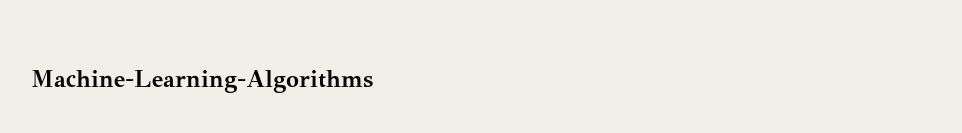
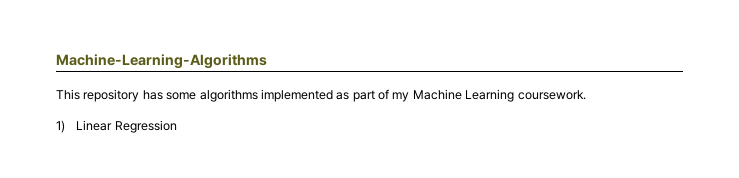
(373, 81) none -> [56,89,586,102] [56,120,177,133] // This repository has some algorithms implemented as part of my Machine Learning coursework. // 1) Linear Regression

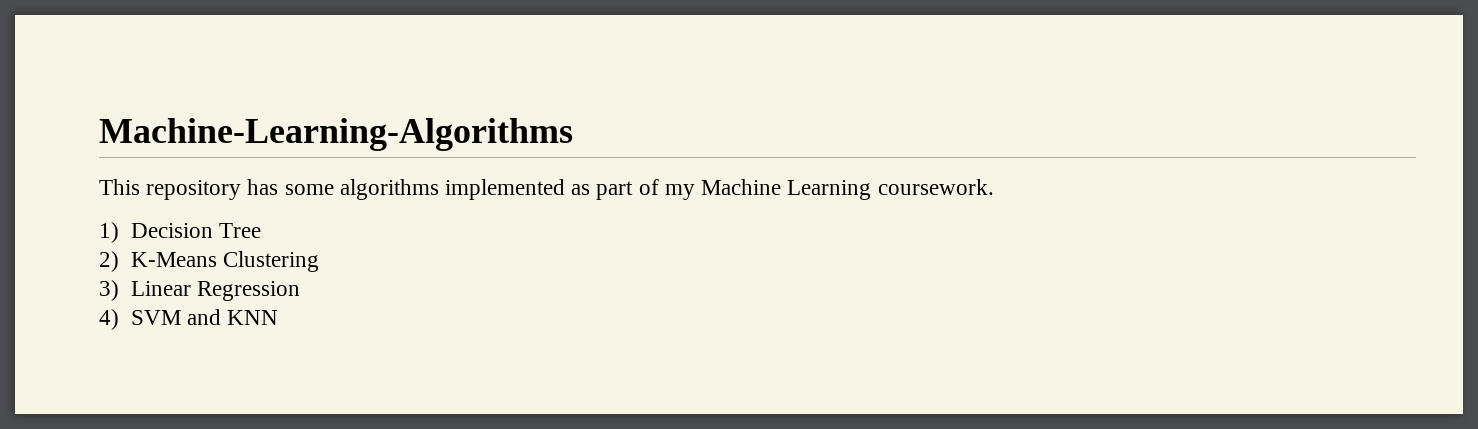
[76,120,177,133] Linear Regression -> [130,223,261,238] [99,251,319,272] [99,280,300,301] [99,309,278,330] Decision Tree // 2) K-Means Clustering // 3) Linear Regression // 4) SVM and KNN

